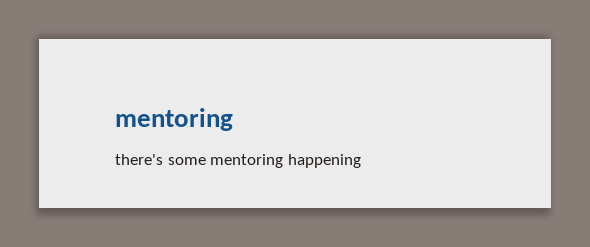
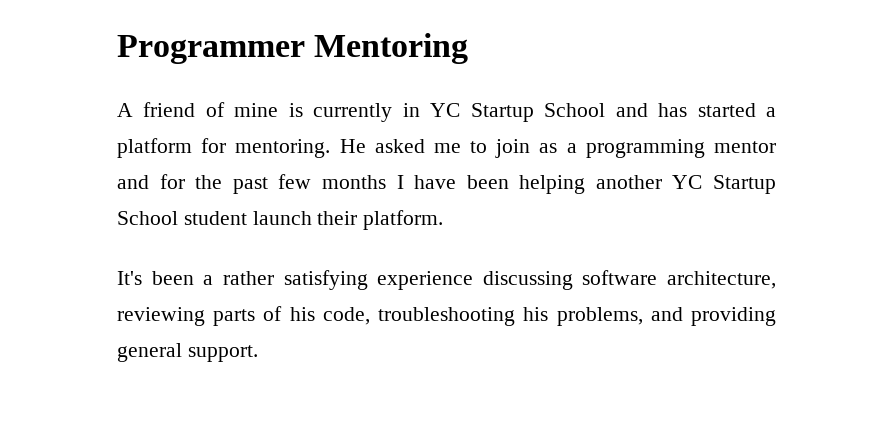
[115,108,233,131] [115,154,361,168] mentoring // there's some mentoring happening -> [117,33,469,64] [117,102,776,122] [117,138,776,158] [117,174,776,194] [117,210,444,230] [117,270,776,290] [117,306,776,326] [117,343,258,362] Programmer Mentoring // A friend of mine is currently in YC Startup School and has started a platform for mentoring. He asked me to join as a programming mentor and for the past few months I have been helping another YC Startup School student launch their platform. // It's been a rather satisfying experience discussing software architecture, reviewing parts of his code, troubleshooting his problems, and providing general support.

